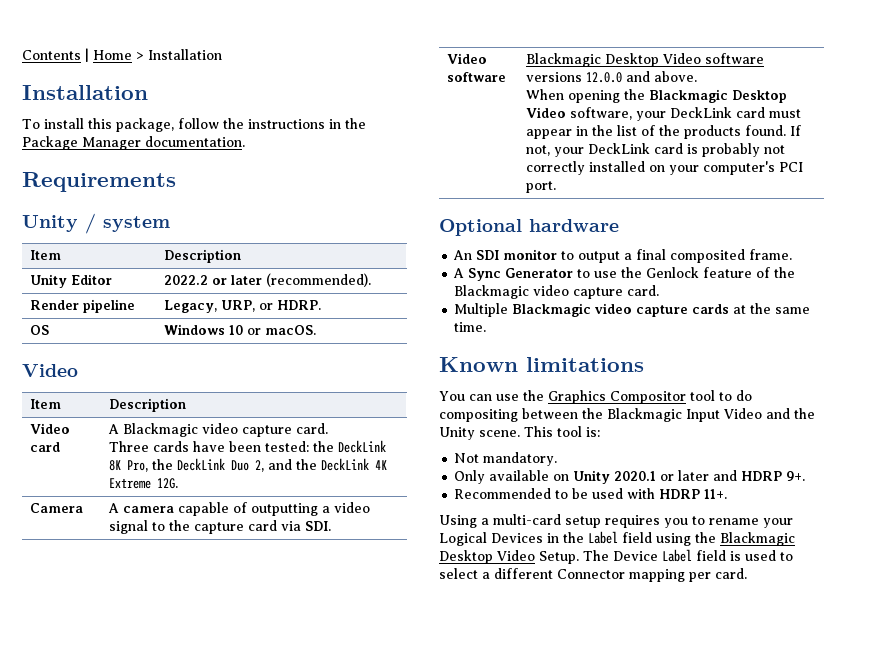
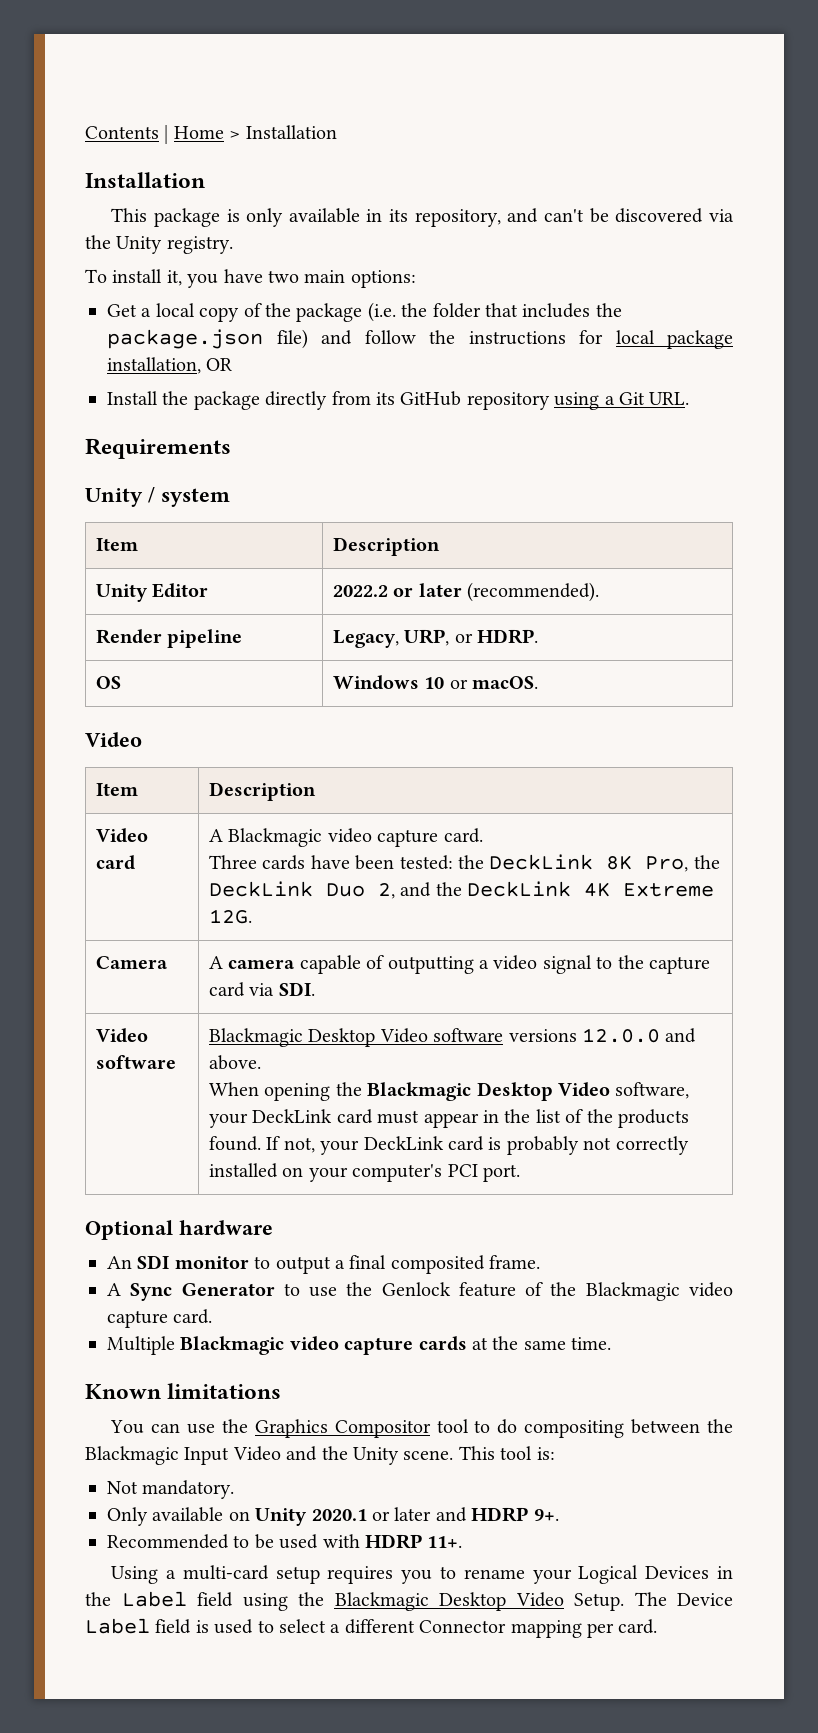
[22,118,366,132] [22,136,245,150] To install this package, follow the instructions in the Package Manager documentation. -> [111,208,734,227] [85,235,233,254] [85,269,416,288] [107,302,622,322] [107,329,733,349] [107,357,233,374] [107,391,690,410] This package is only available in its repository, and can't be discovered via the Unity registry. // To install it, you have two main options: // Get a local copy of the package (i.e. the folder that includes the package.json file) and follow the instructions for local package installation, OR // Install the package directly from its GitHub repository using a Git URL.

